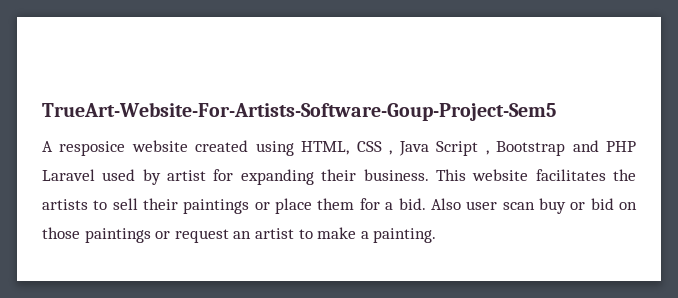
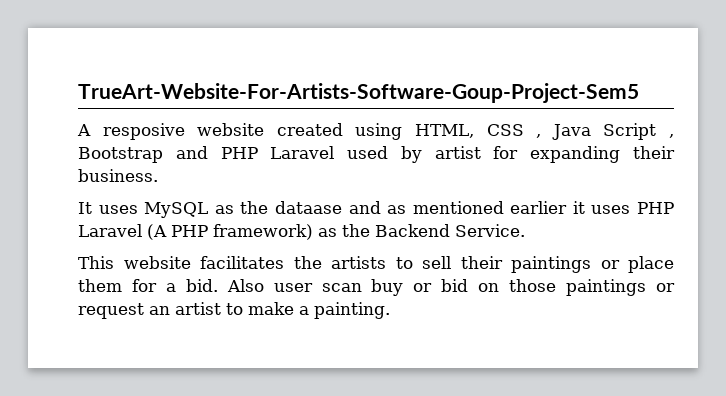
[59,141,126,156] resposice -> [102,123,185,140] resposive
(429, 175) none -> [78,201,674,218] [78,224,525,240] // It uses MySQL as the dataase and as mentioned earlier it uses PHP Laravel (A PHP framework) as the Backend Service. //

